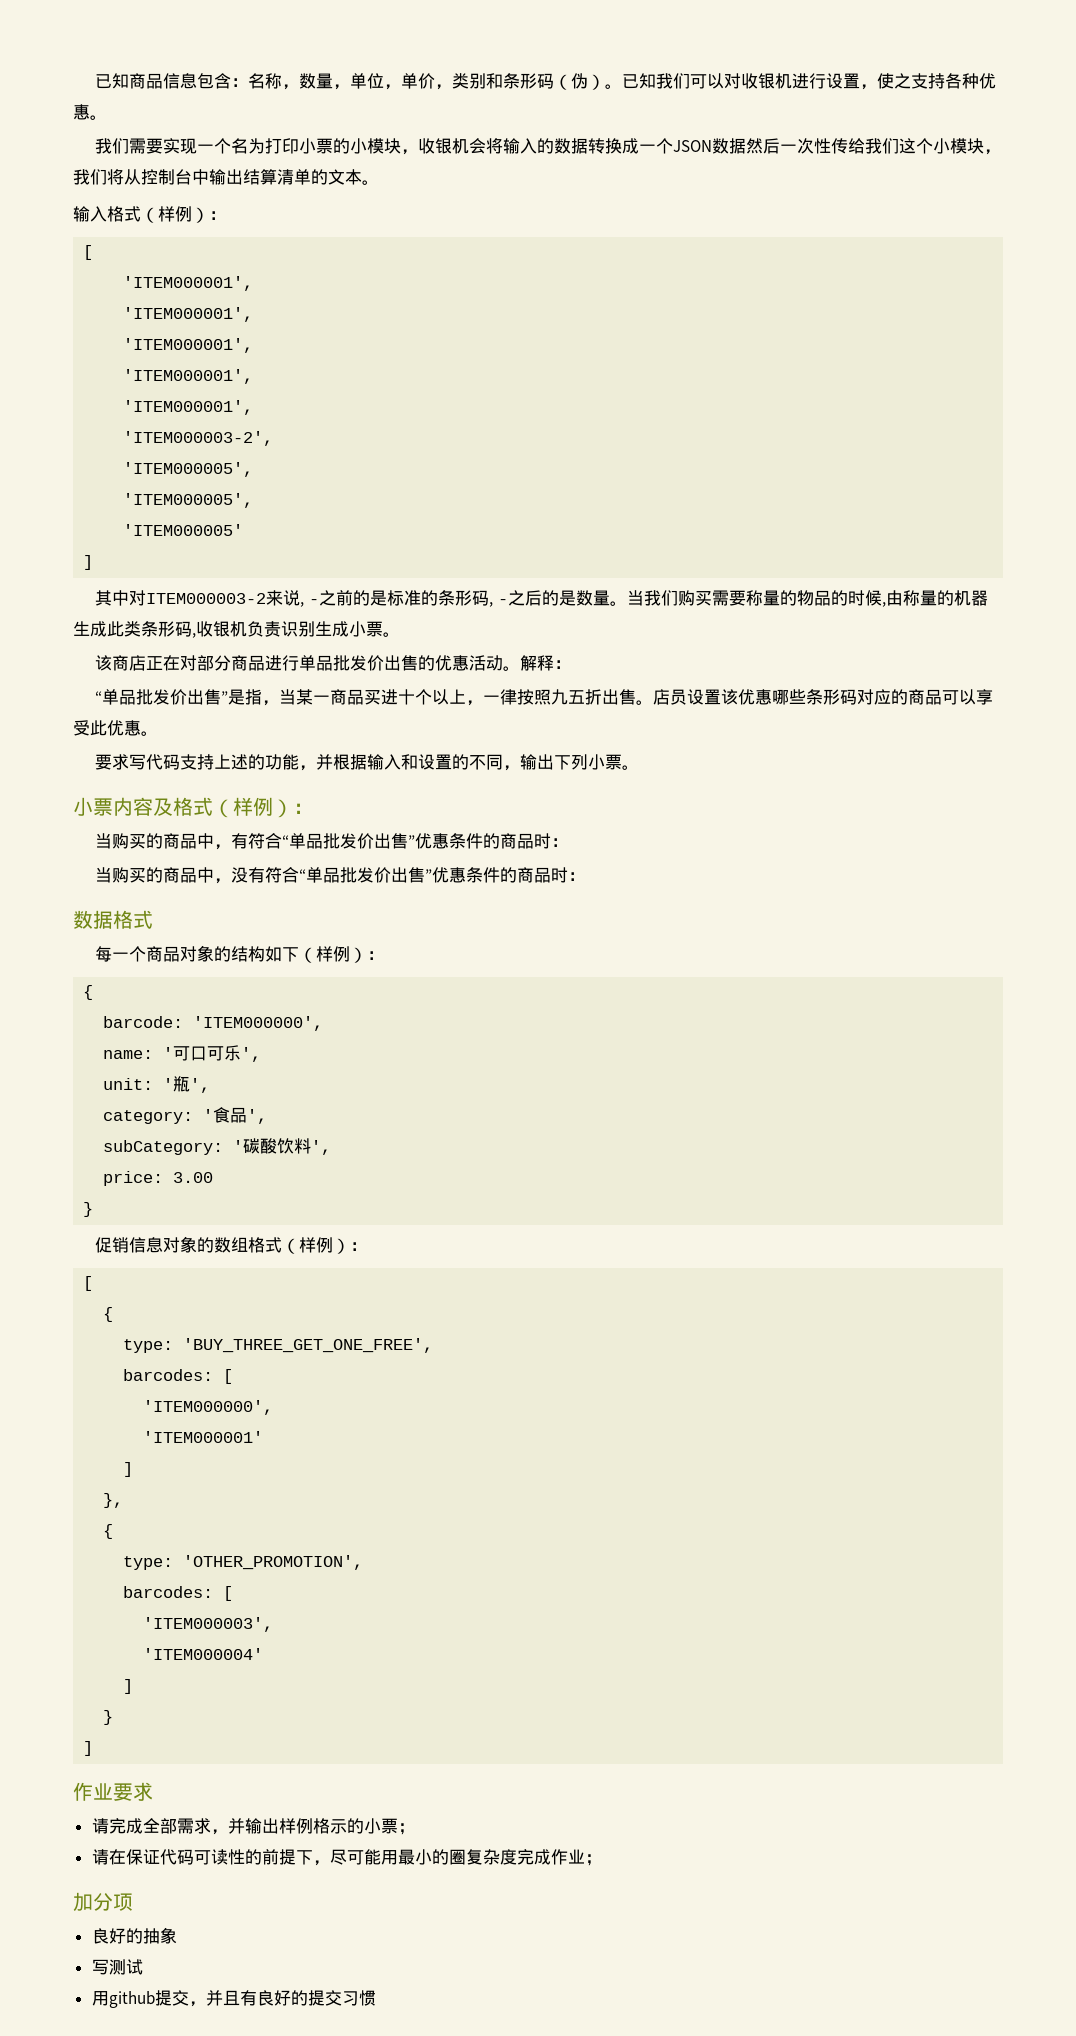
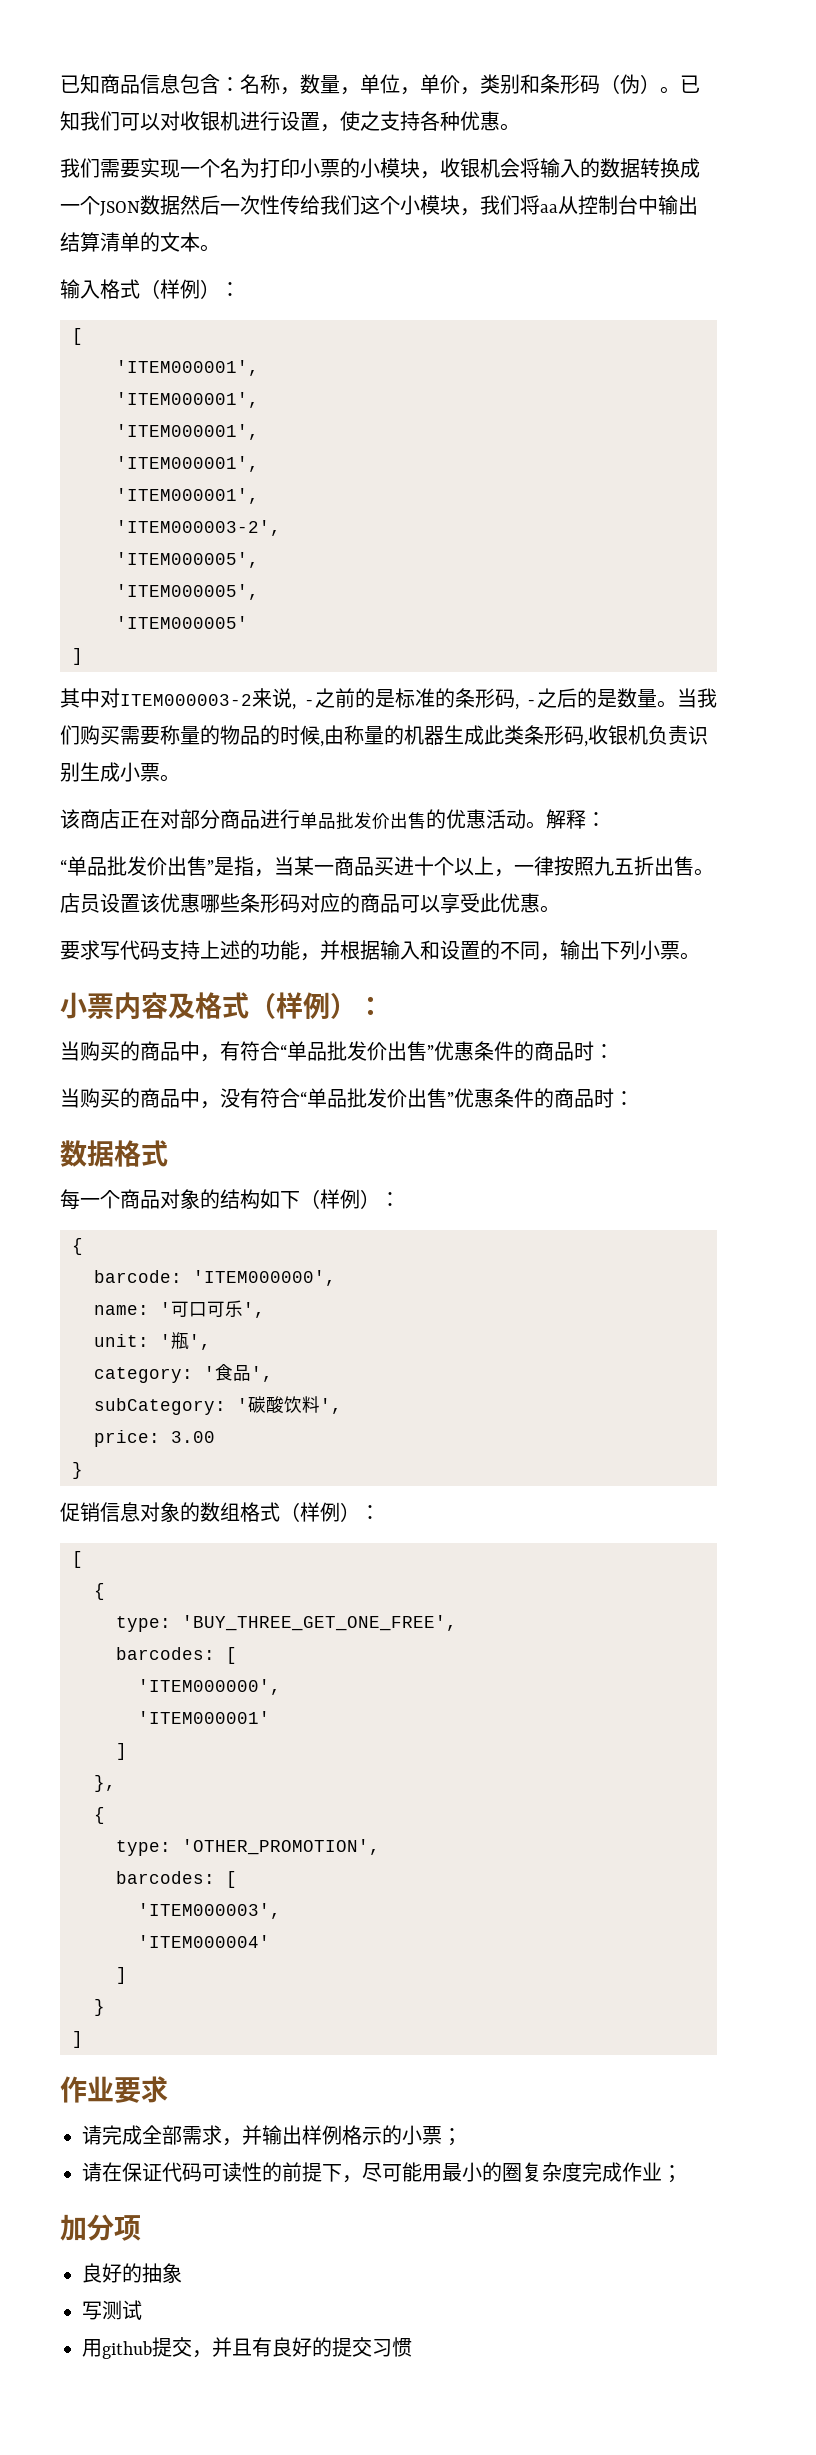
(124, 177) none -> [540,204,558,213] aa

